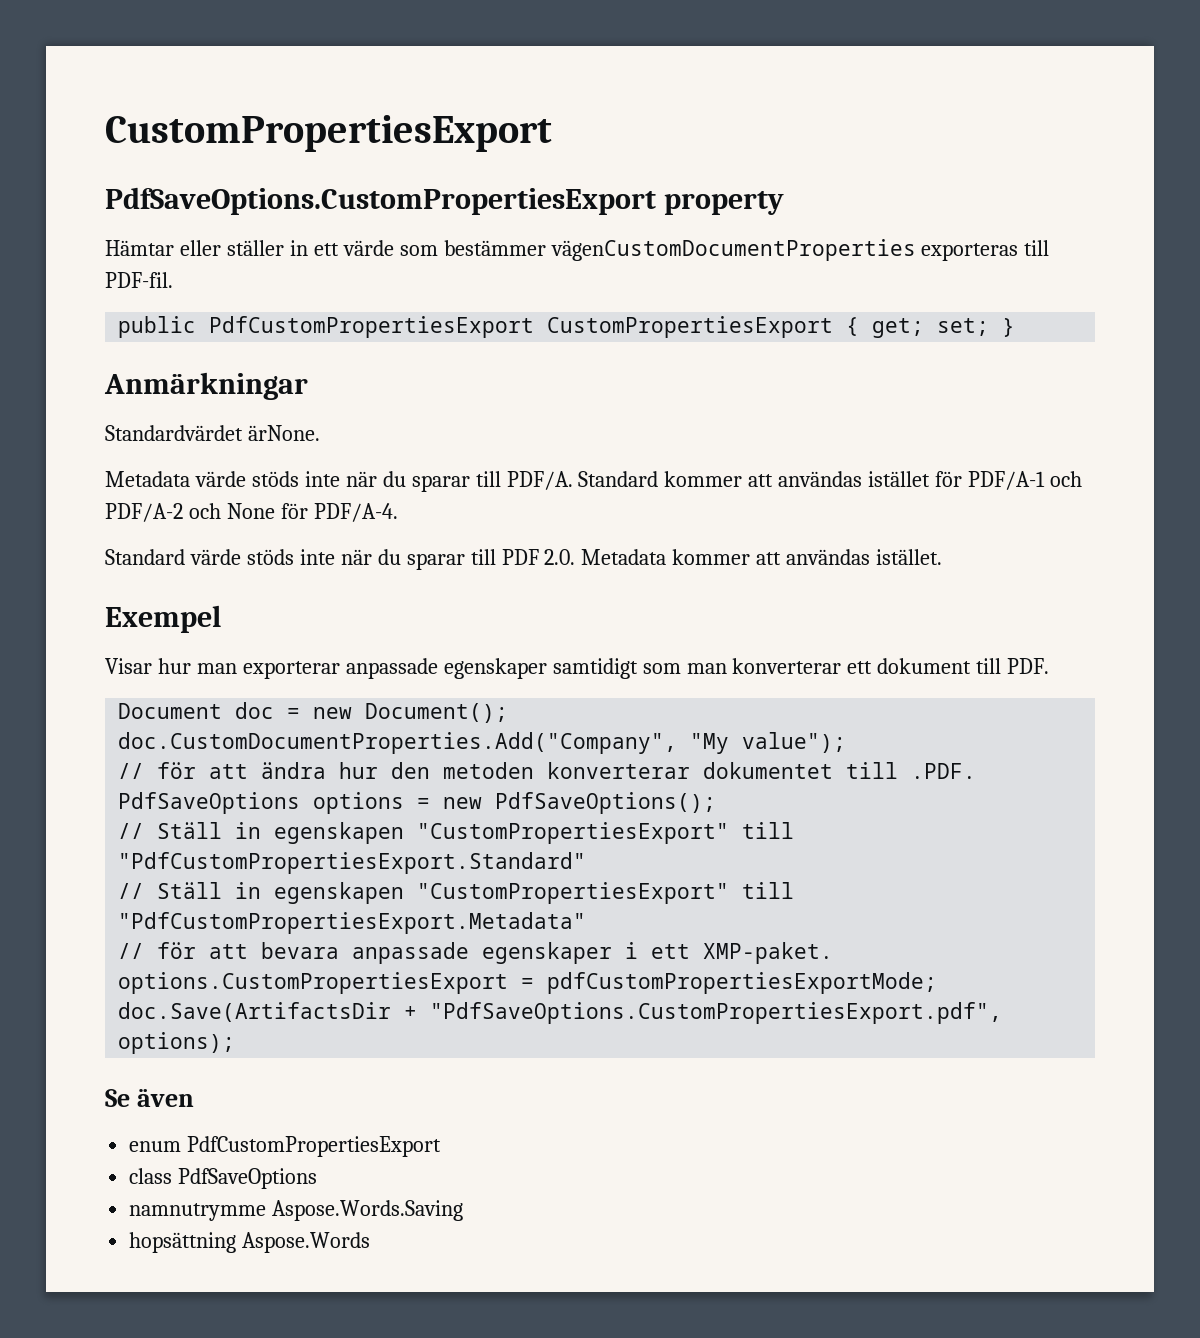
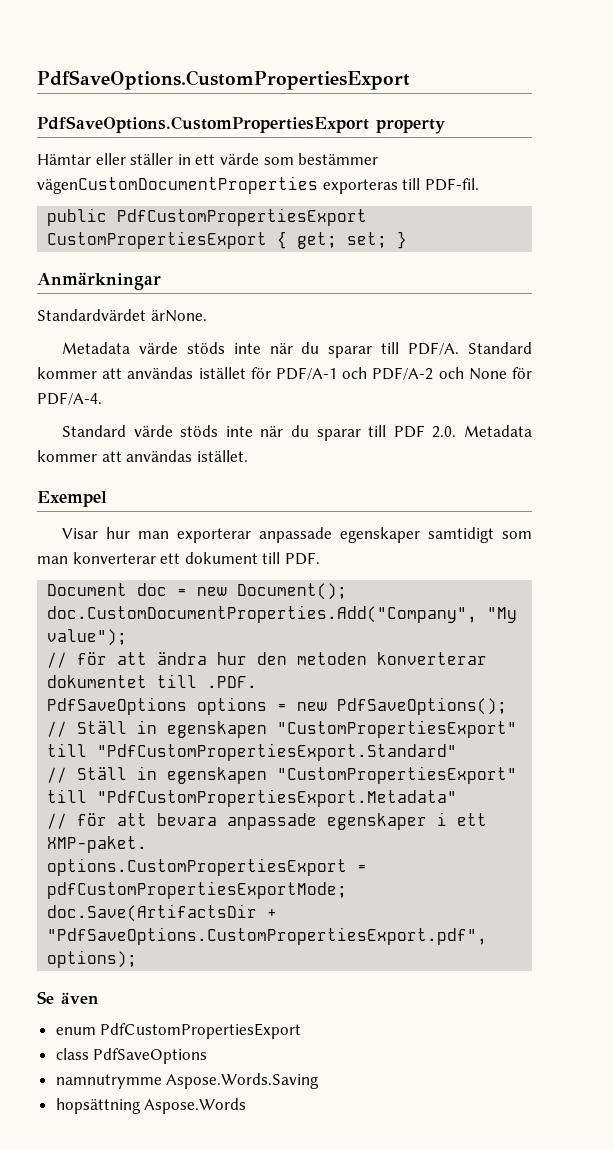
[105,115,552,152] CustomPropertiesExport -> [37,70,410,90] PdfSaveOptions.CustomPropertiesExport

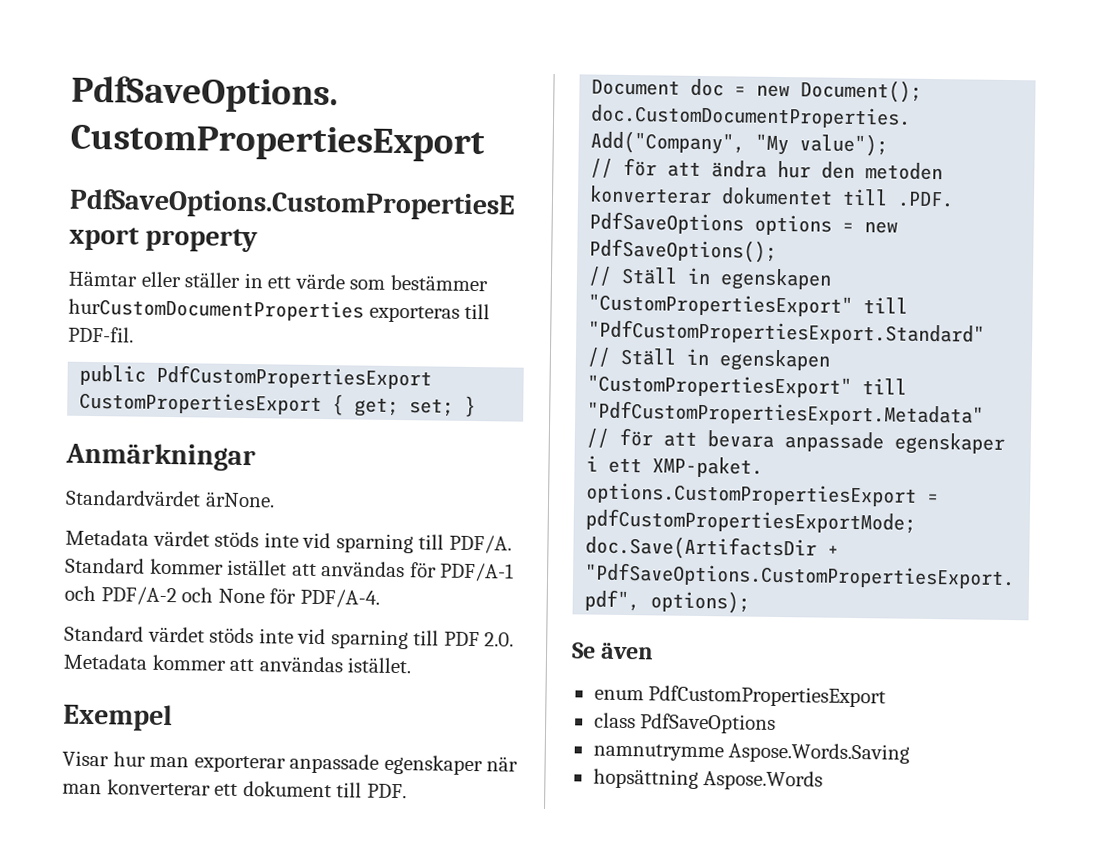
[37,176,318,194] vägenCustomDocumentProperties -> [68,297,364,322] hurCustomDocumentProperties
[138,342,373,358] värde stöds inte när du sparar -> [152,530,414,554] värdet stöds inte vid sparning
[102,367,246,379] att användas istället -> [227,559,406,578] istället att användas
[133,425,361,441] värde stöds inte när du sparar -> [147,626,409,650] värdet stöds inte vid sparning
[428,527,532,543] samtidigt som -> [486,756,519,772] när

